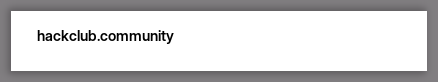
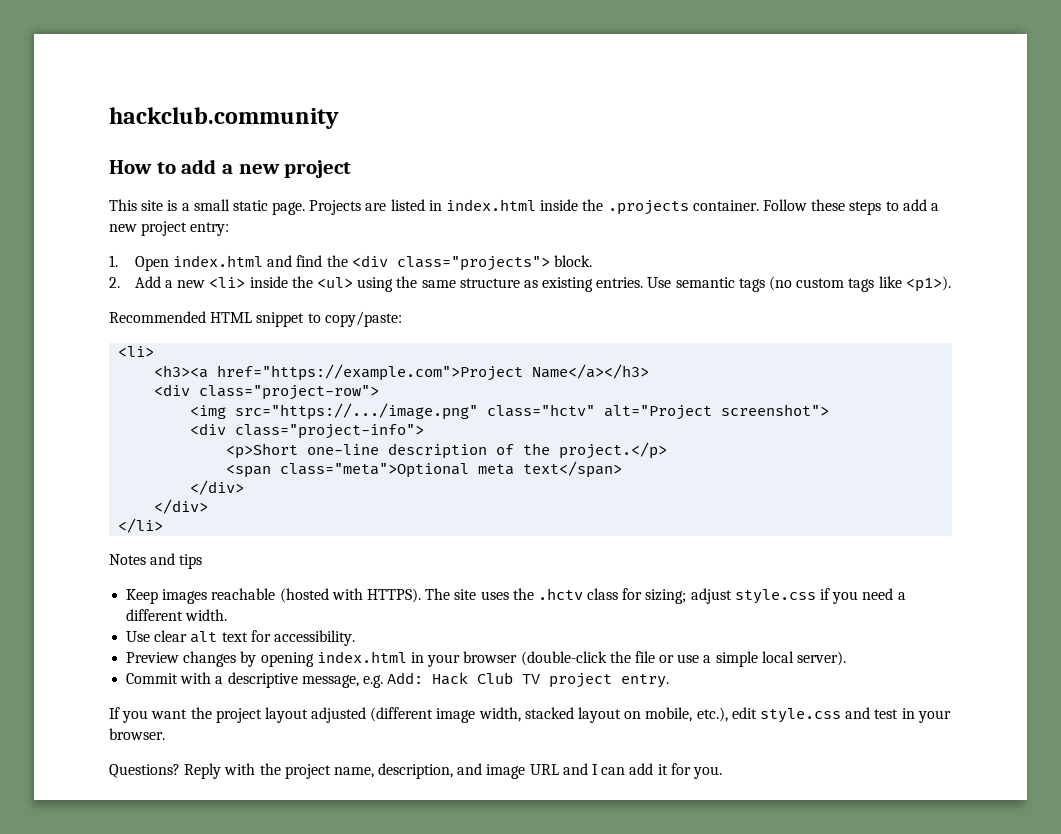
(174, 37) none -> [109,159,352,178] [109,199,939,215] [109,221,230,236] [109,255,592,271] [109,276,951,292] [109,311,402,327] [118,346,155,357] [154,364,650,381] [154,384,380,400] [190,403,830,420] [190,423,425,439] [226,442,668,459] [226,461,623,478] [190,480,245,495] [154,499,209,514] [118,518,164,533] [109,553,203,569] [126,588,906,604] [126,609,228,621] [126,630,355,646] [126,651,847,667] [126,672,670,688] [109,707,951,723] [109,728,165,740] [109,763,722,779] // How to add a new project // This site is a small static page. Projects are listed in index.html inside the .projects container. Follow these steps to add a new project entry: // 1. Open index.html and find the <div class="projects"> block. // 2. Add a new <li> inside the <ul> using the same structure as existing entries. Use semantic tags (no custom tags like <p1>). // Recommended HTML snippet to copy/paste: // <li> // <h3><a href="https://example.com">Project Name</a></h3> // <div class="project-row"> // <img src="https://.../image.png" class="hctv" alt="Project screenshot"> // <div class="project-info"> // <p>Short one-line description of the project.</p> // <span class="meta">Optional meta text</span> // </div> // </div> // </li> // Notes and tips // Keep images reachable (hosted with HTTPS). The site uses the .hctv class for sizing; adjust style.css if you need a different width. // Use clear alt text for accessibility. // Preview changes by opening index.html in your browser (double-click the file or use a simple local server). // Commit with a descriptive message, e.g. Add: Hack Club TV project entry. // If you want the project layout adjusted (different image width, stacked layout on mobile, etc.), edit style.css and test in your browser. // Questions? Reply with the project name, description, and image URL and I can add it for you.

